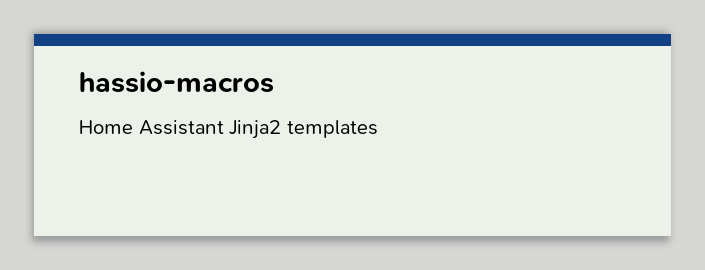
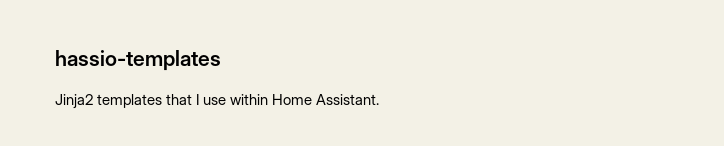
[79,71,274,93] [79,120,378,139] hassio-macros // Home Assistant Jinja2 templates -> [55,50,221,71] [55,94,380,109] hassio-templates // Jinja2 templates that I use within Home Assistant.

